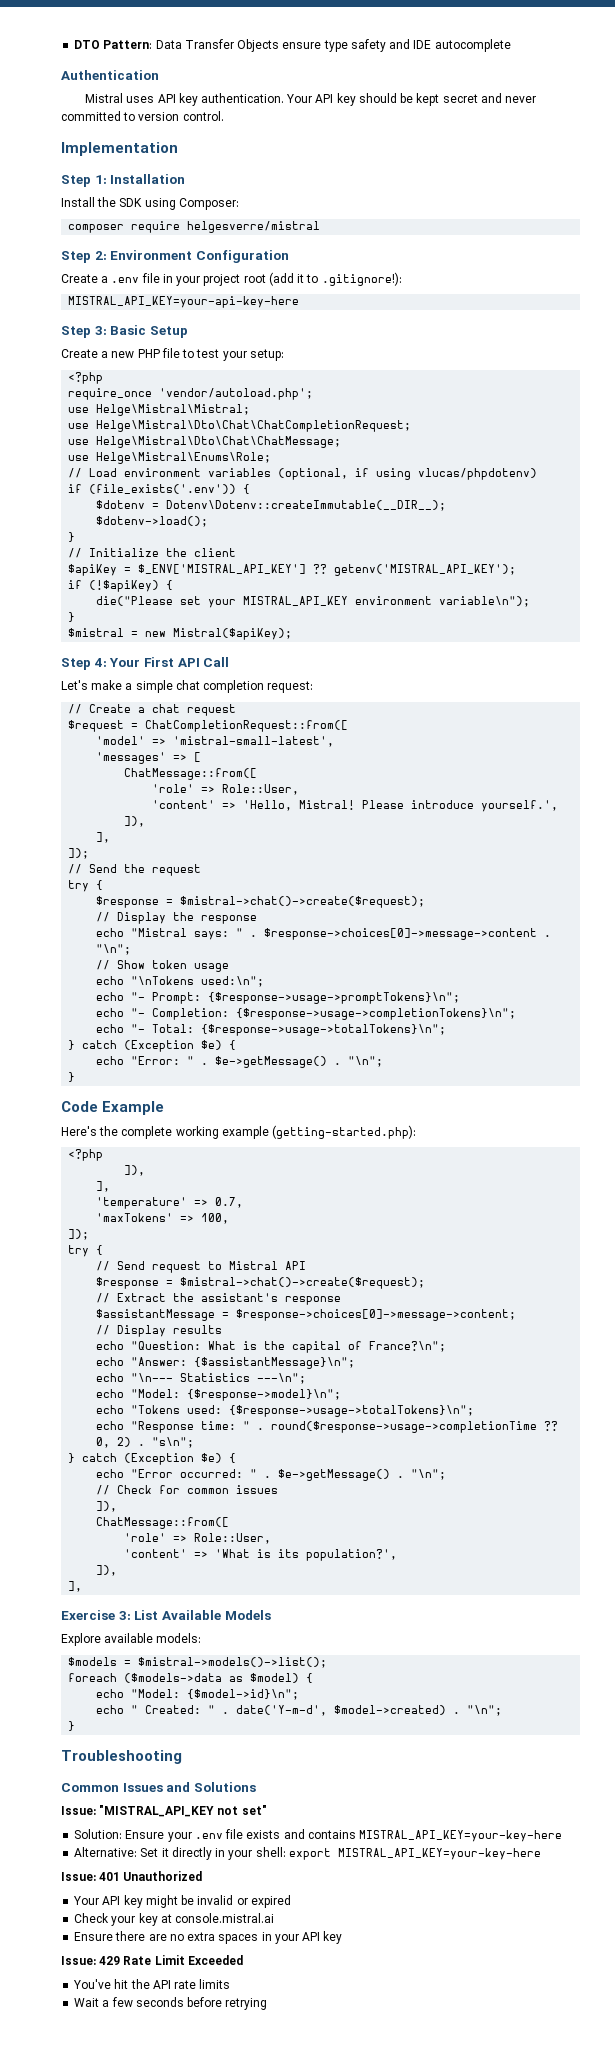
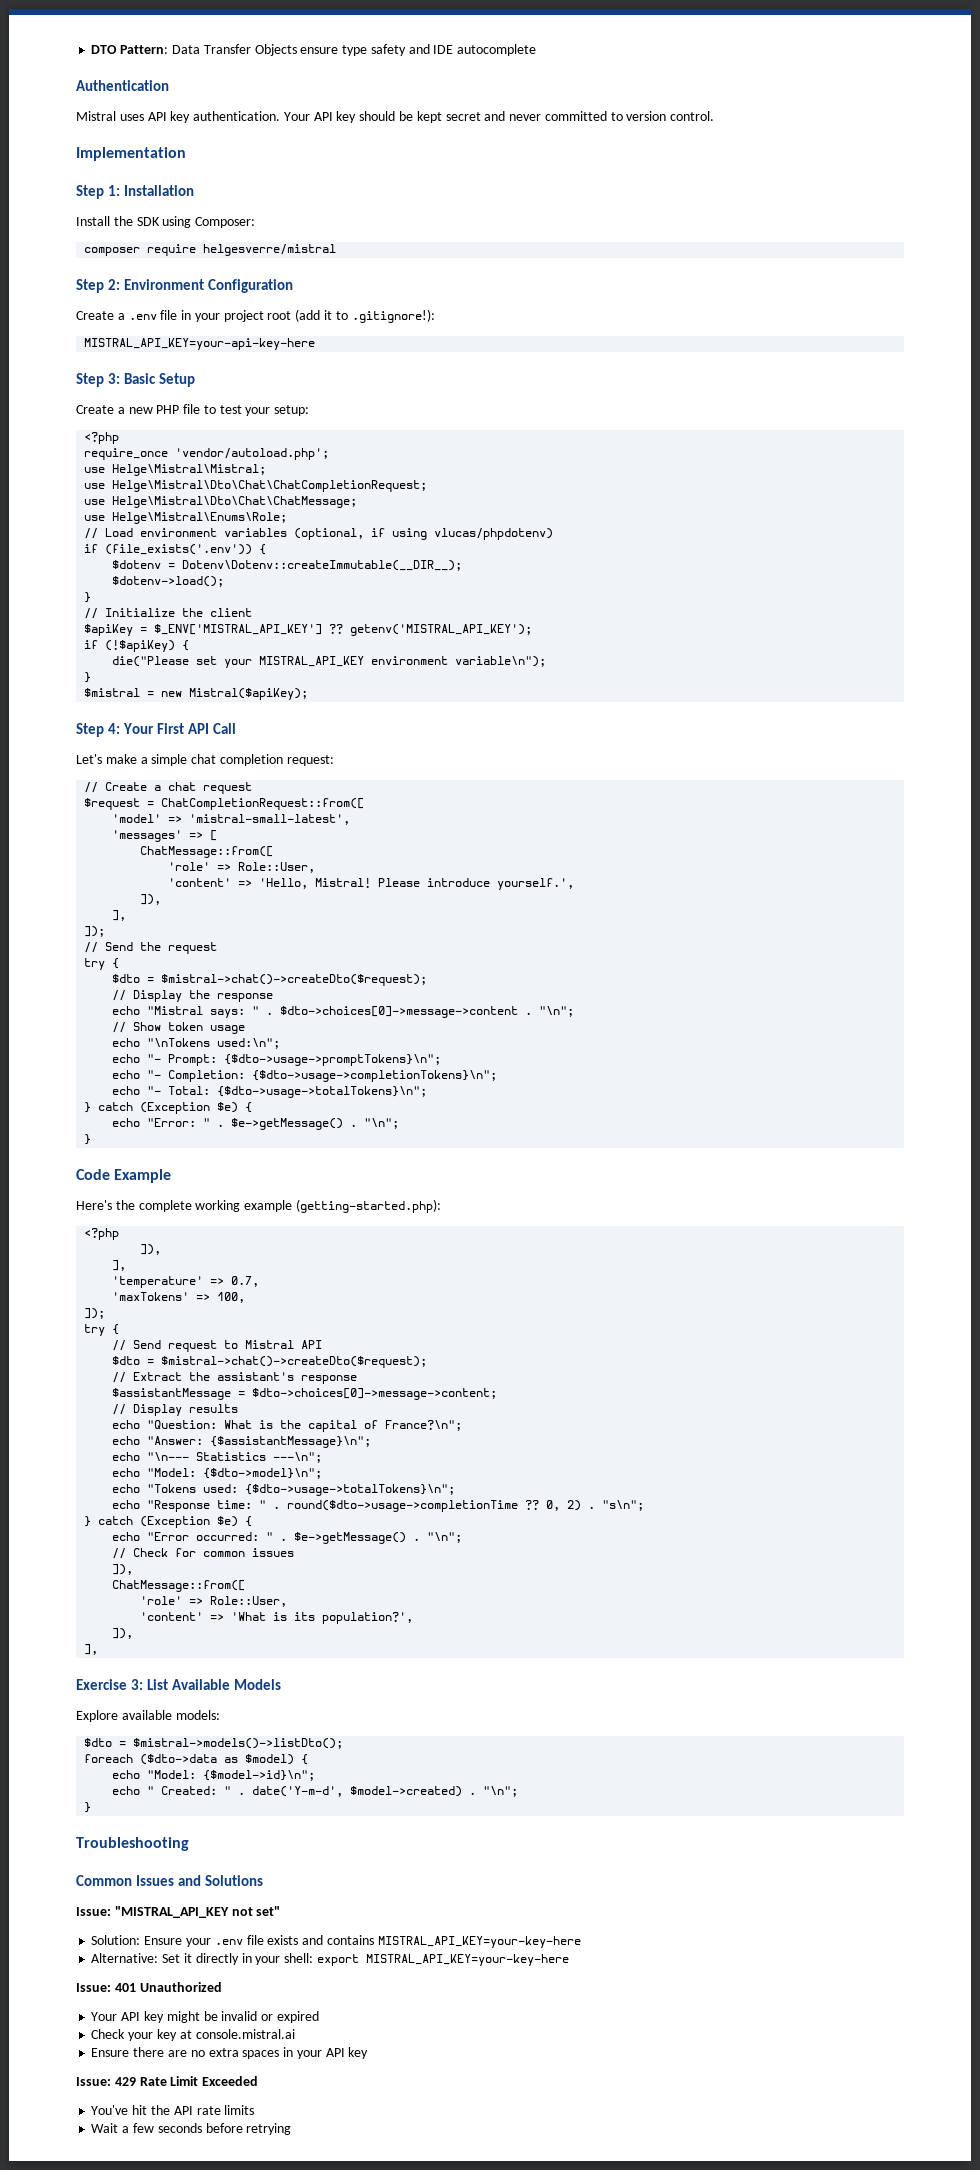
[96,896,426,908] $response = $mistral->chat()->create($request); -> [112,974,428,986] $dto = $mistral->chat()->createDto($request);
[264,928,538,940] $response->choices[0]->message->content -> [280,1006,519,1018] $dto->choices[0]->message->content
[208,992,461,1004] {$response->usage->promptTokens}\n"; -> [224,1054,442,1066] {$dto->usage->promptTokens}\n";
[236,1008,517,1020] {$response->usage->completionTokens}\n"; -> [252,1070,498,1082] {$dto->usage->completionTokens}\n";
[201,1024,447,1036] {$response->usage->totalTokens}\n"; -> [217,1086,428,1098] {$dto->usage->totalTokens}\n";
[96,1277,426,1289] $response = $mistral->chat()->create($request); -> [112,1356,428,1368] $dto = $mistral->chat()->createDto($request);
[236,1309,517,1321] $response->choices[0]->message->content; -> [252,1388,498,1400] $dto->choices[0]->message->content;
[187,1389,342,1401] {$response->model}\n"; -> [203,1468,323,1479] {$dto->model}\n";
[229,1405,475,1417] {$response->usage->totalTokens}\n"; -> [245,1484,456,1496] {$dto->usage->totalTokens}\n";
[271,1421,538,1433] round($response->usage->completionTime -> [287,1500,519,1512] round($dto->usage->completionTime
[68,1657,328,1668] $models = $mistral->models()->list(); -> [84,1738,344,1749] $dto = $mistral->models()->listDto();
[124,1673,223,1683] ($models->data -> [140,1754,218,1765] ($dto->data

